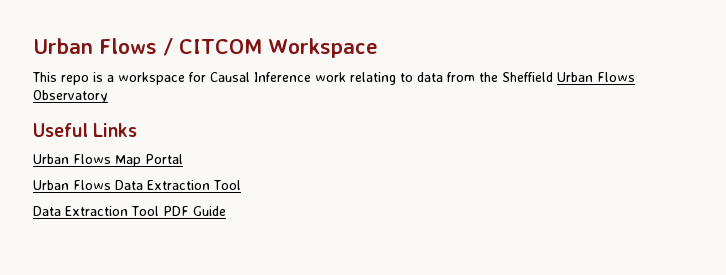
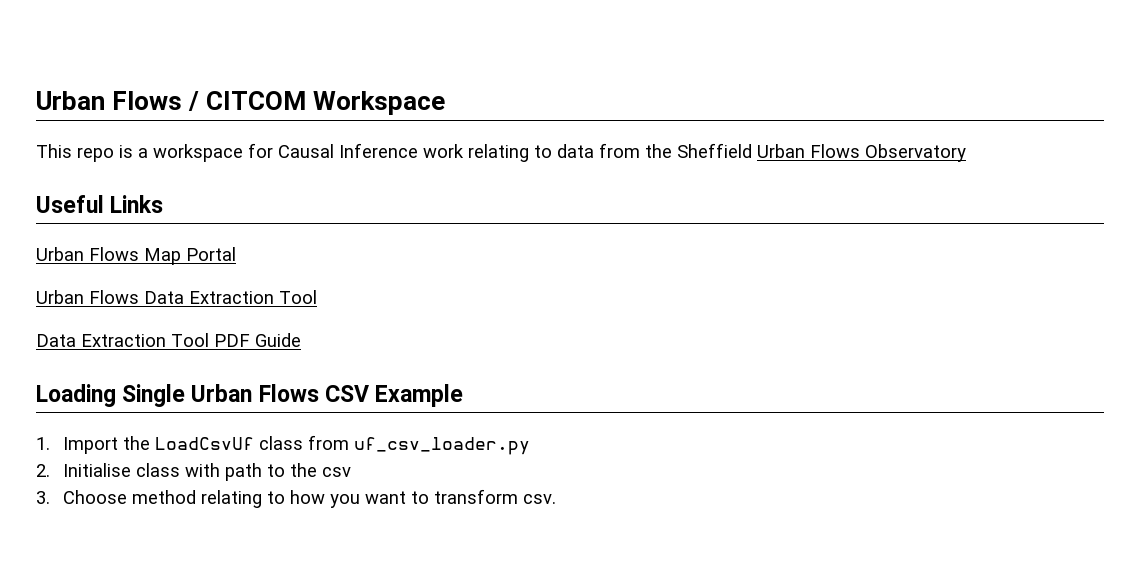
(226, 211) none -> [36,384,464,407] [36,435,530,455] [36,463,351,481] [36,489,556,508] // Loading Single Urban Flows CSV Example // 1. Import the LoadCsvUf class from uf_csv_loader.py // 2. Initialise class with path to the csv // 3. Choose method relating to how you want to transform csv.

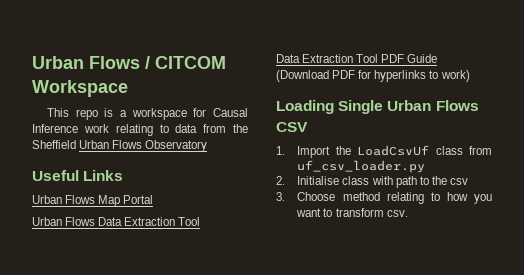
(301, 340) none -> [276,70,470,82] (Download PDF for hyperlinks to work)
[375,384,464,407] Example -> (308, 127) none

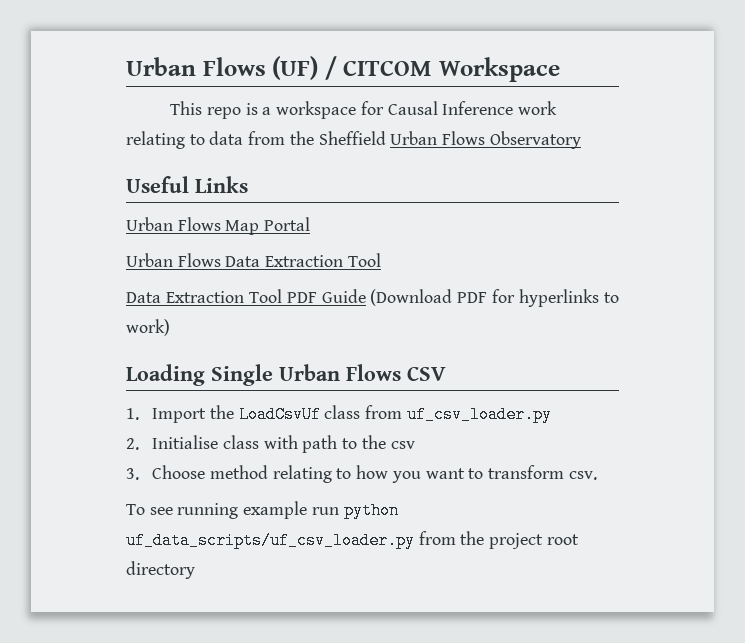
[32,56,140,69] Urban Flows -> [126,56,319,80] Urban Flows (UF)
(408, 213) none -> [126,501,399,519] [126,531,579,549] [126,561,195,579] // To see running example run python uf_data_scripts/uf_csv_loader.py from the project root directory

